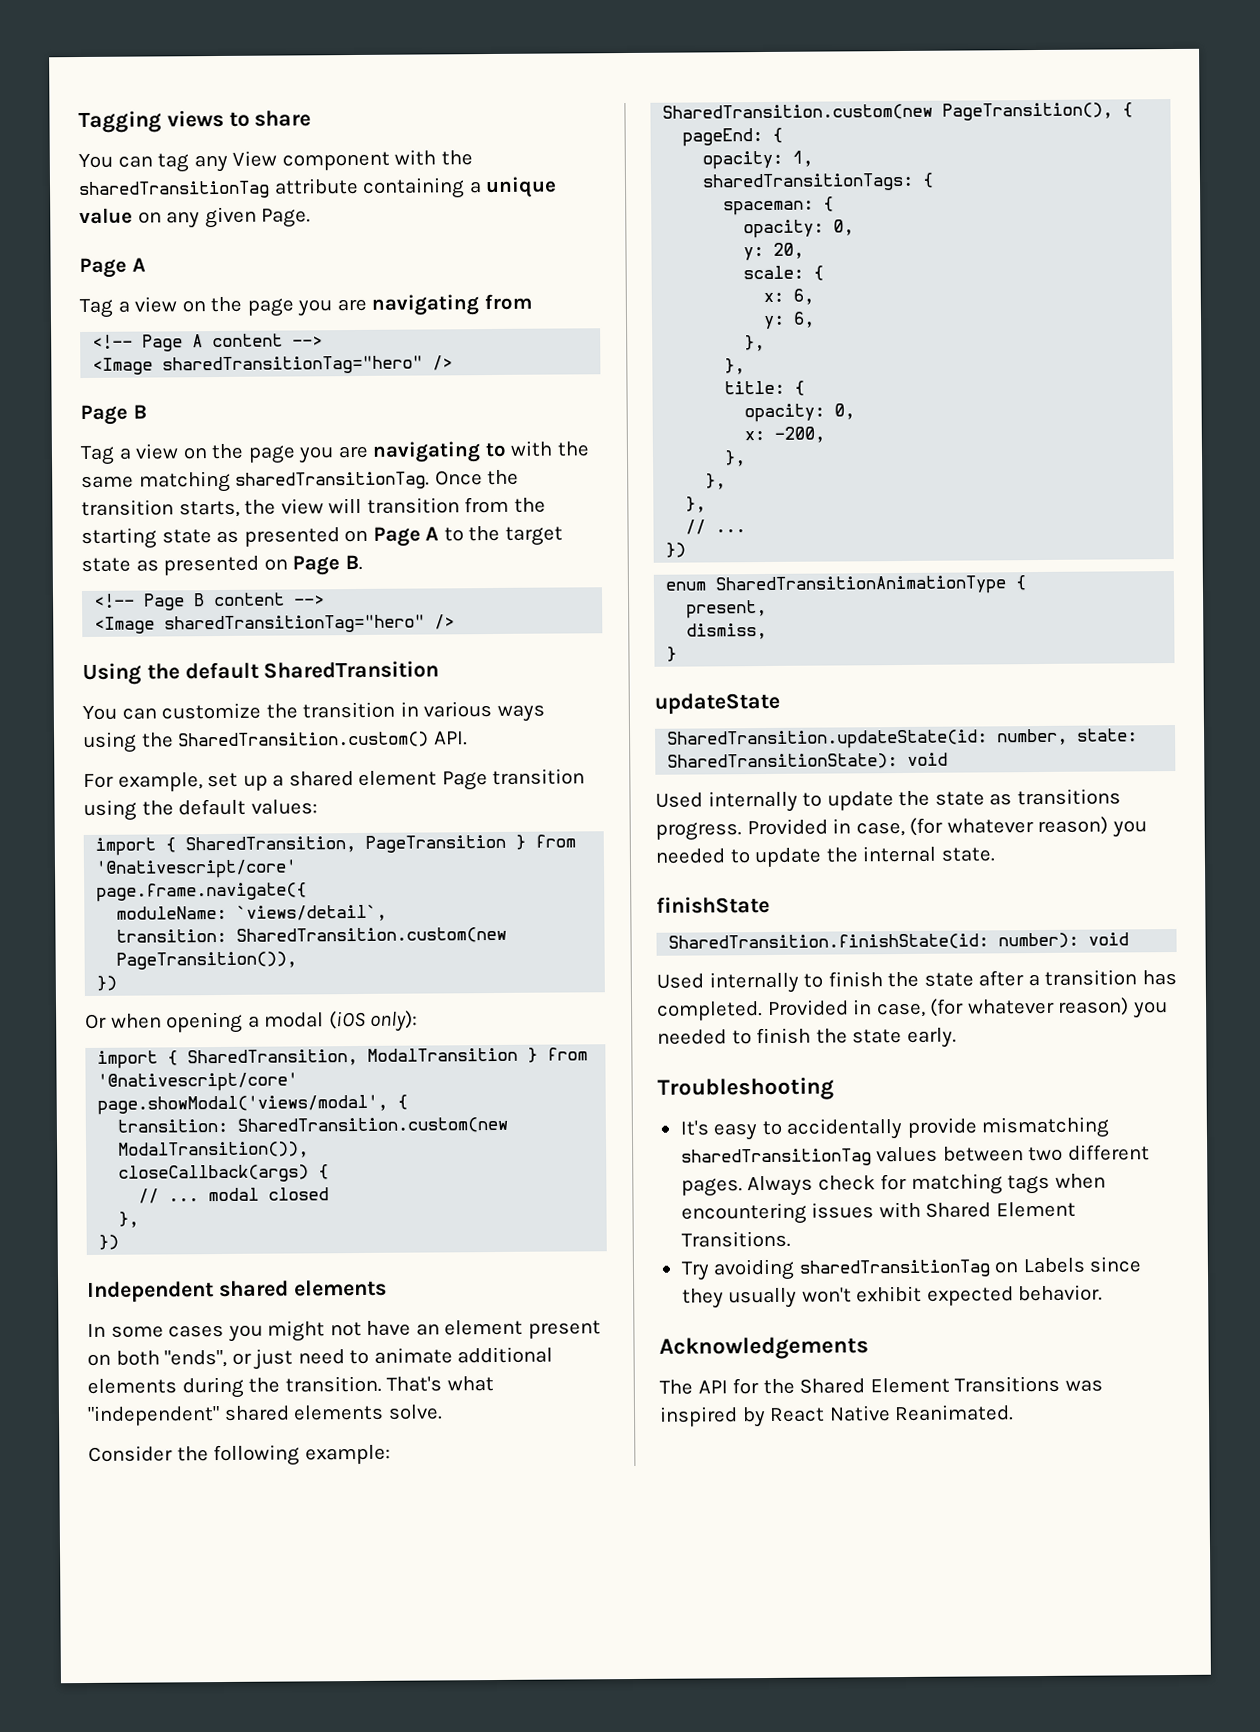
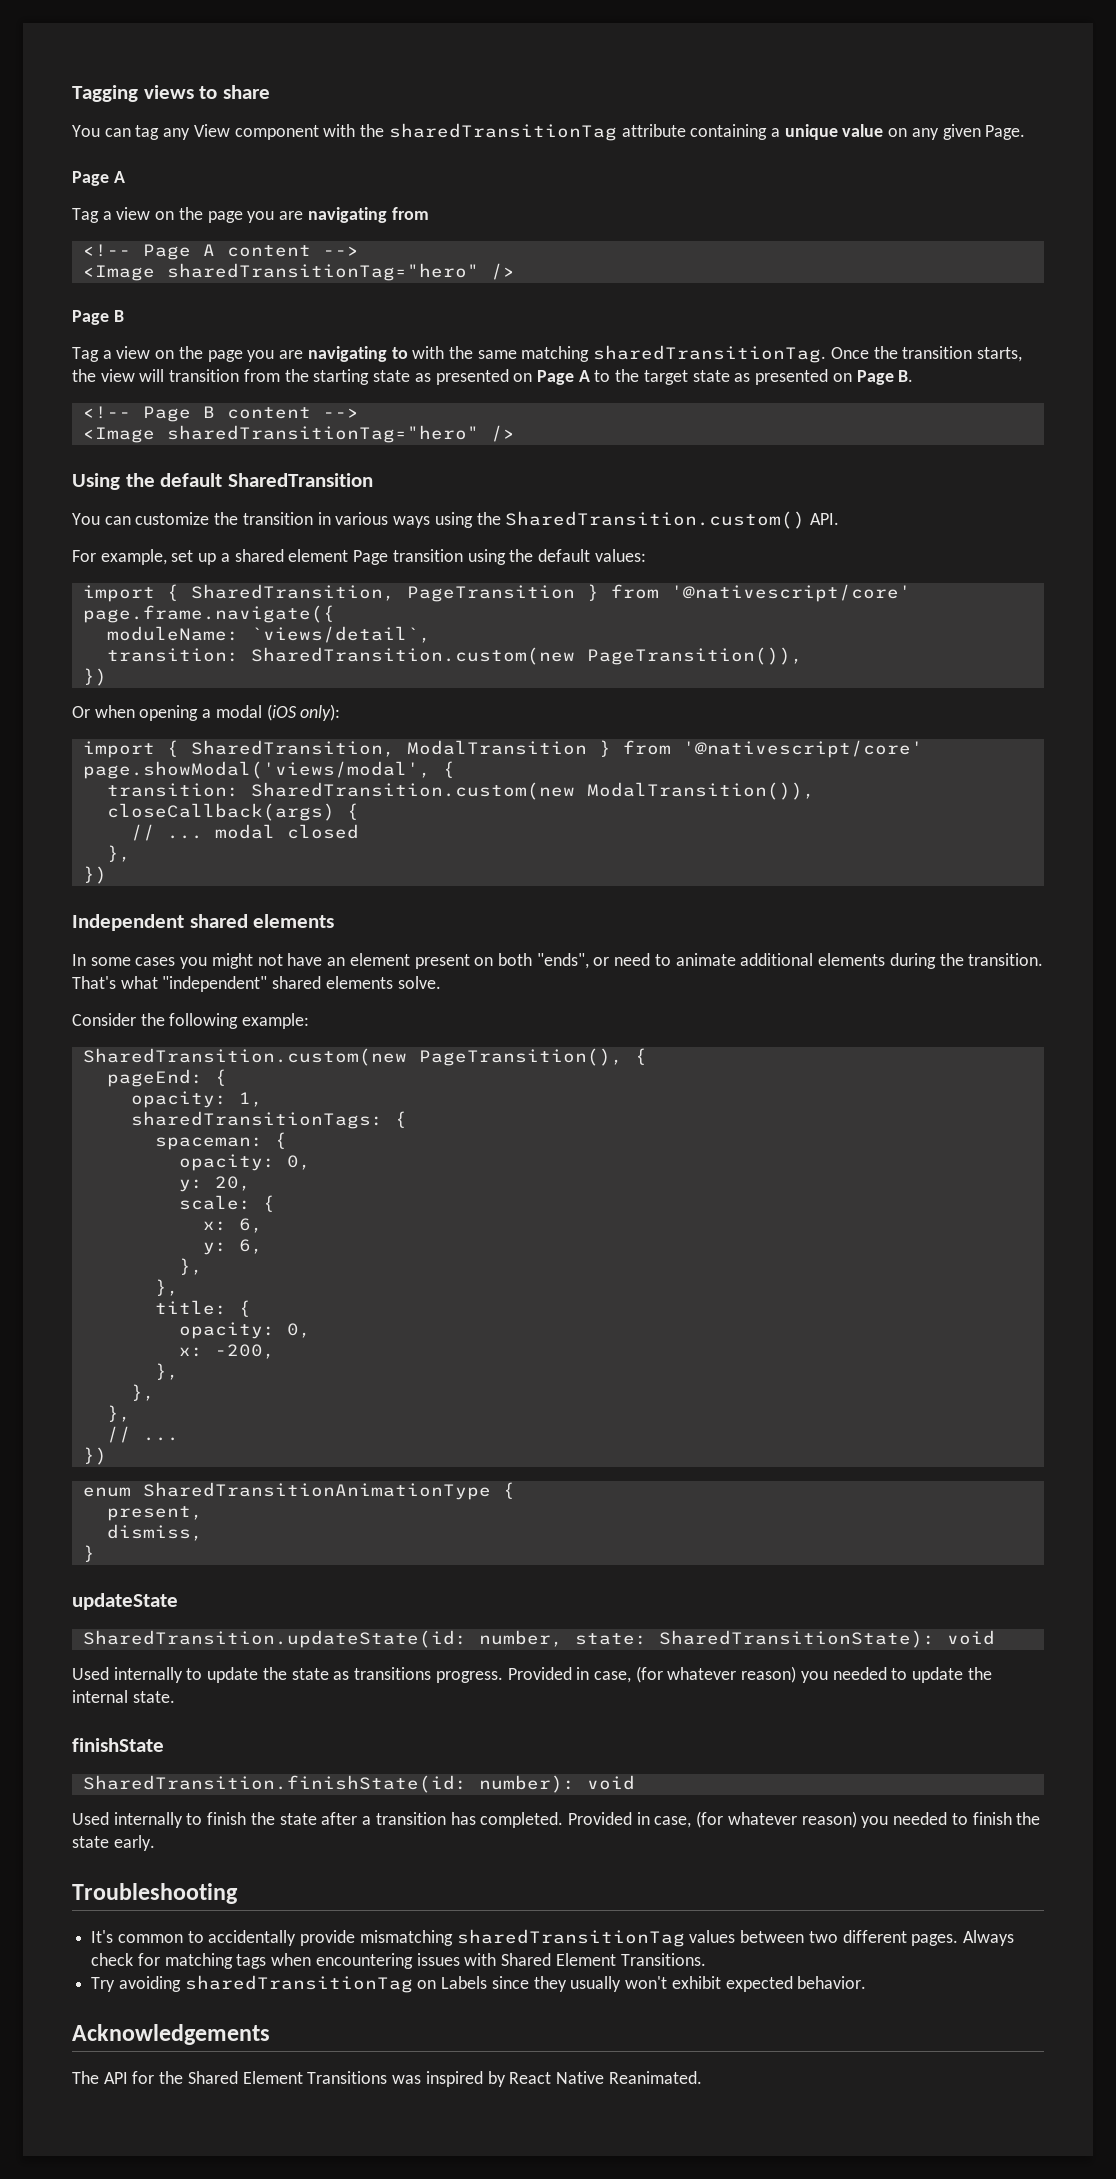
[253,1348,294,1370] just -> (610, 961) none
[713,1123,759,1141] easy -> [117,1934,183,1943] common

